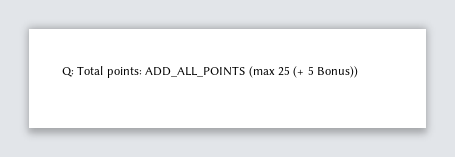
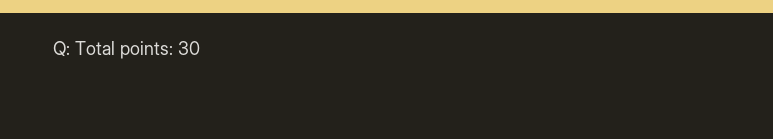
[145,66,358,78] ADD_ALL_POINTS (max 25 (+ 5 Bonus)) -> [178,41,200,55] 30

